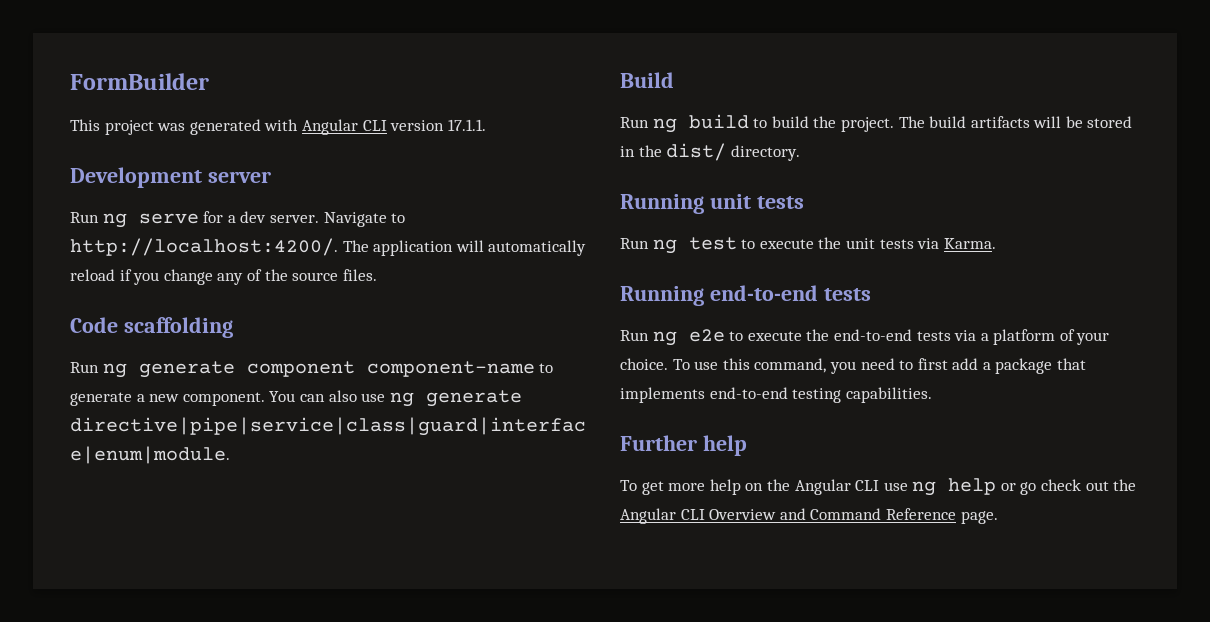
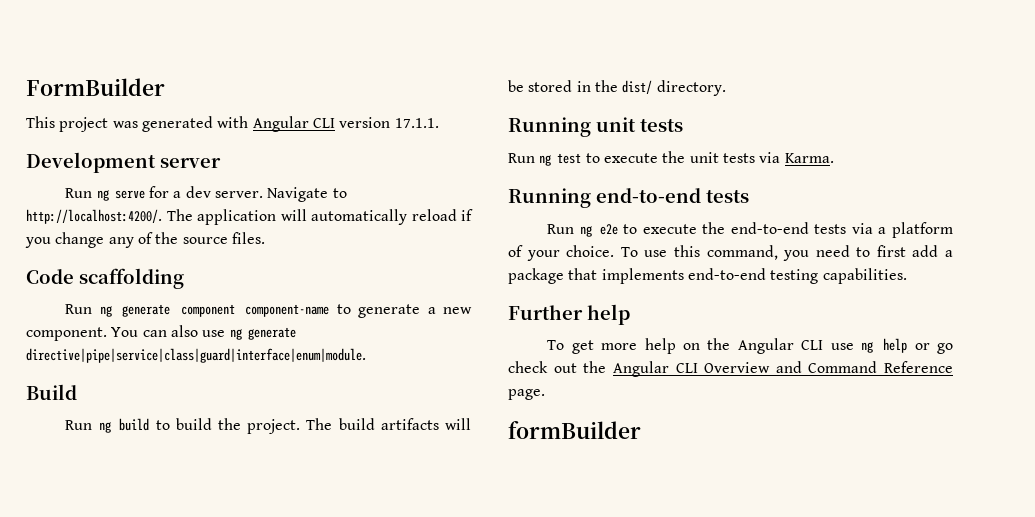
(998, 517) none -> [508,421,641,439] // formBuilder

